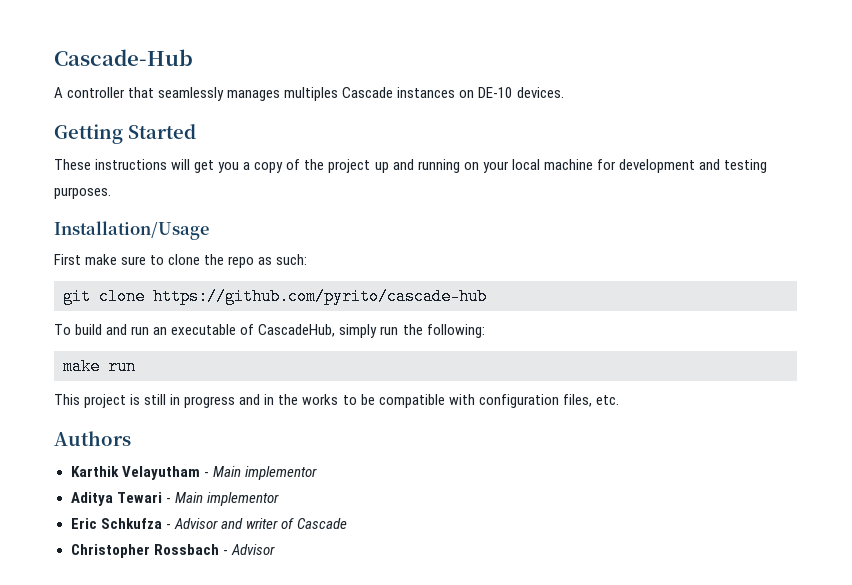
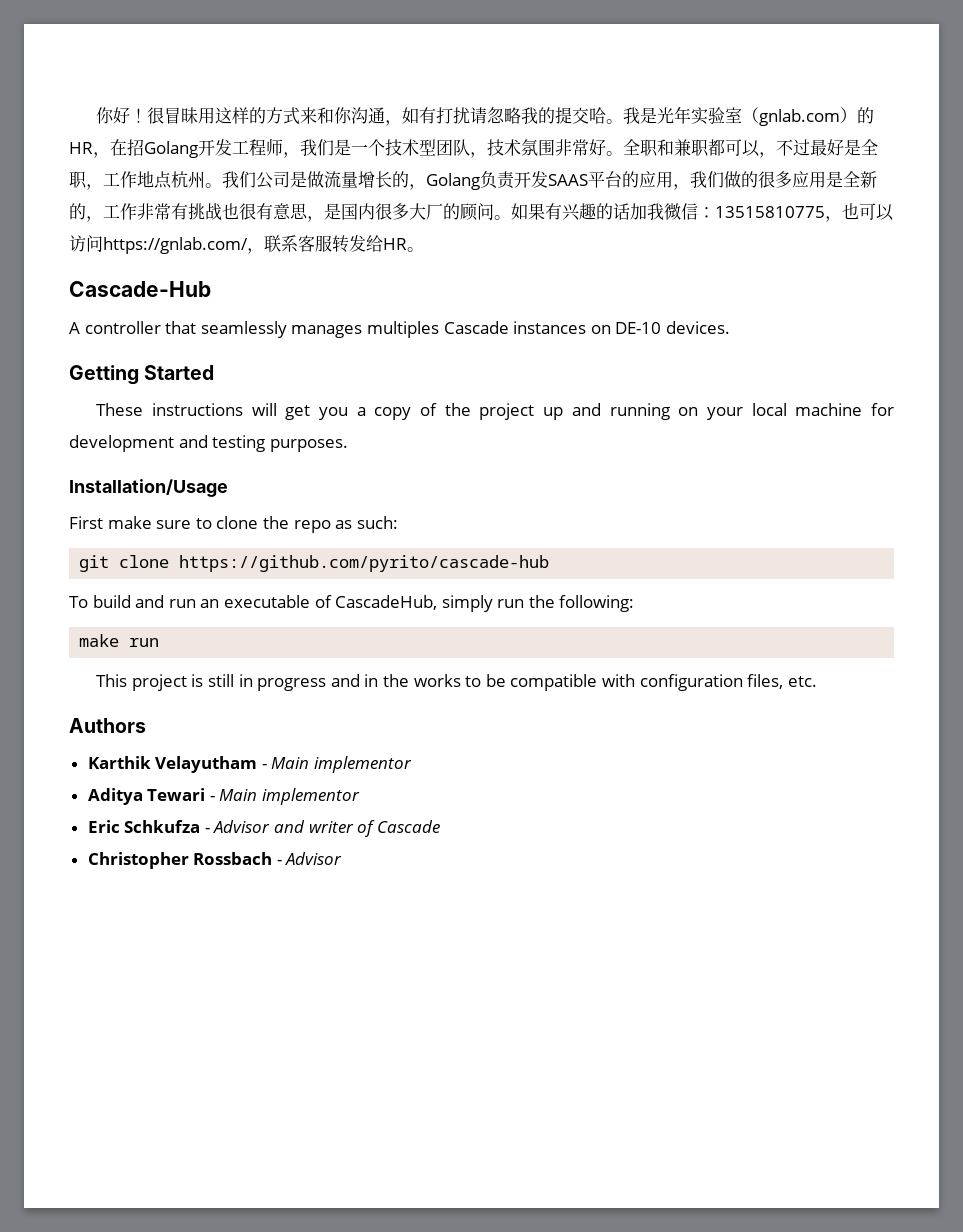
(54, 57) none -> [96,106,875,126] [69,138,878,158] [69,171,877,190] [69,203,894,222] [69,235,424,254] 你好！很冒昧用这样的方式来和你沟通，如有打扰请忽略我的提交哈。我是光年实验室（gnlab.com）的HR，在招Golang开发工程师，我们是一个技术型团队，技术氛围非常好。全职和兼职都可以，不过最好是全职，工作地点杭州。我们公司是做流量增长的，Golang负责开发SAAS平台的应用，我们做的很多应用是全新的，工作非常有挑战也很有意思，是国内很多大厂的顾问。如果有兴趣的话加我微信：13515810775，也可以访问https://gnlab.com/，联系客服转发给HR。 //

